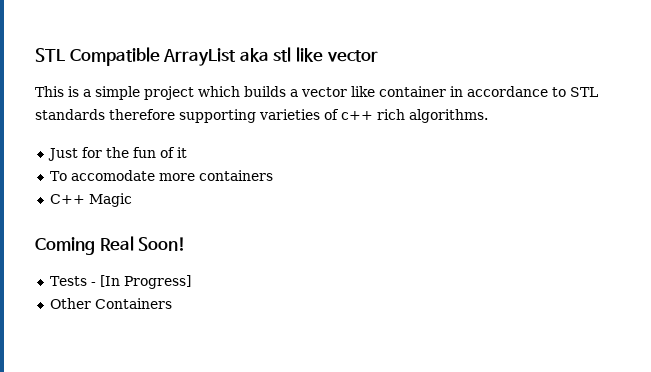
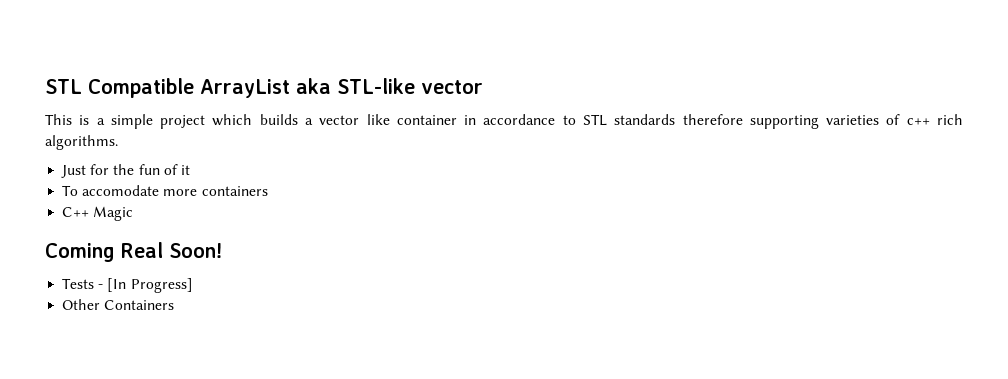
[273,47,323,62] stl like -> [337,78,415,94] STL-like

